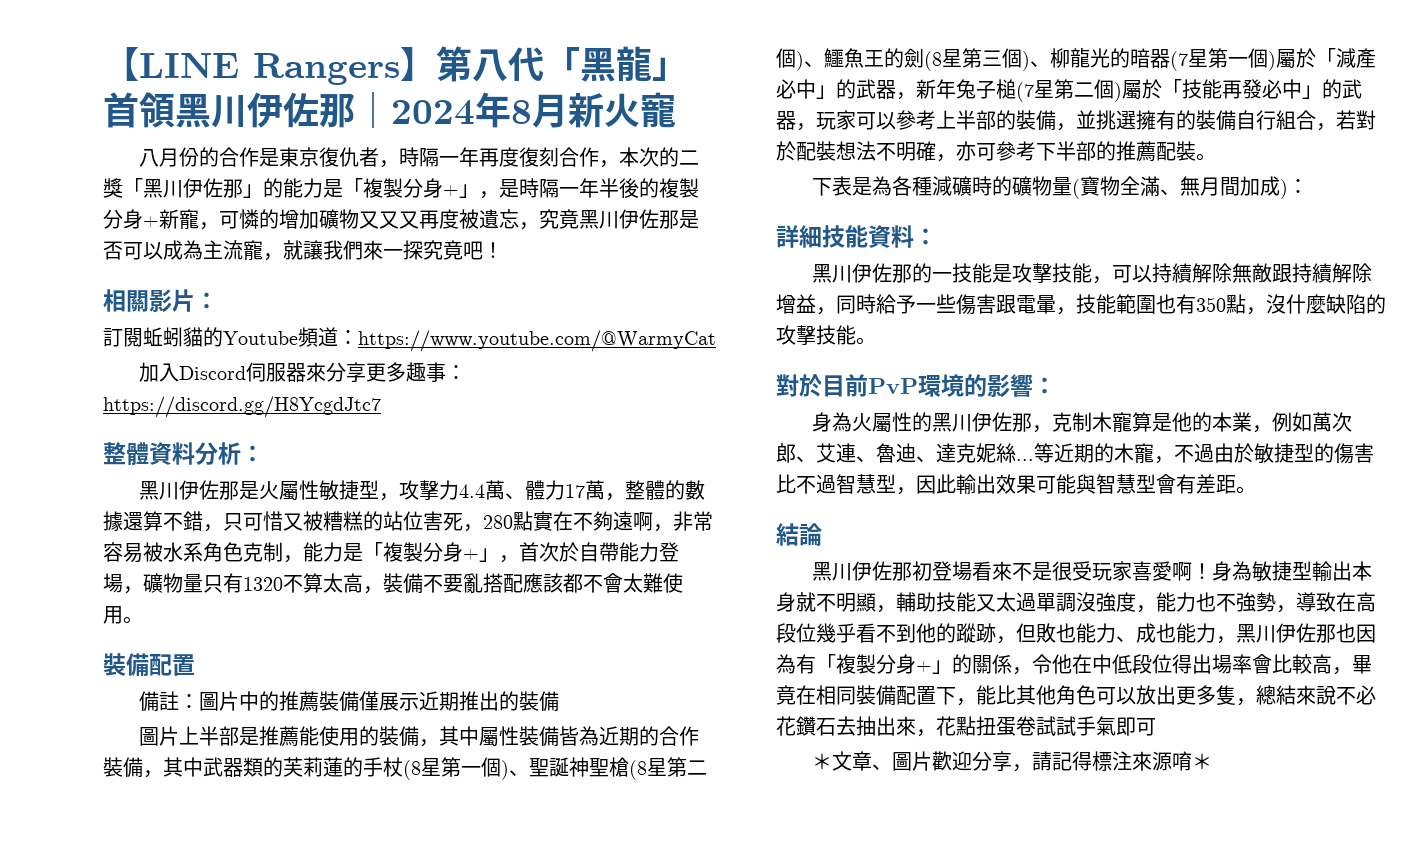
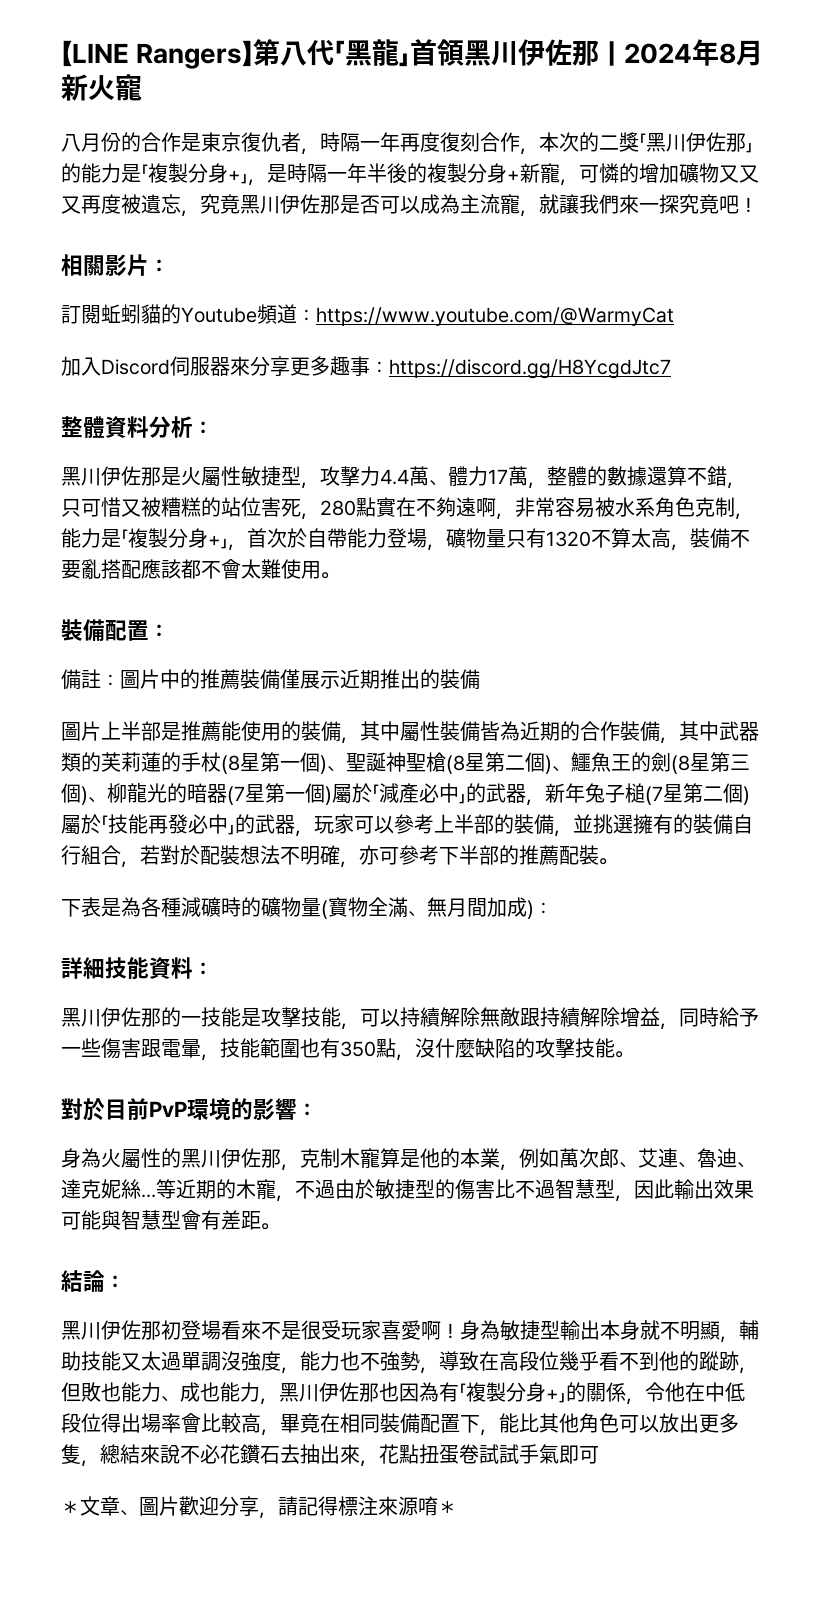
(195, 665) none -> [149,624,169,638] ：
(822, 534) none -> [105,1275,125,1289] ：

